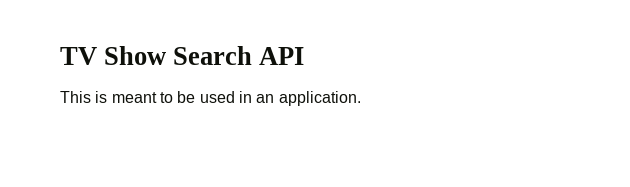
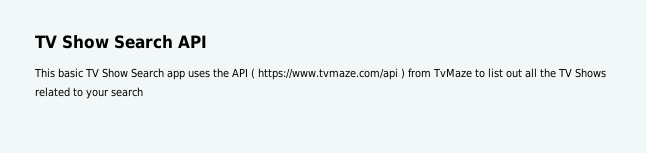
[95,91,361,106] is meant to be used in an application. -> [58,68,606,80] [35,87,143,99] basic TV Show Search app uses the API ( https://www.tvmaze.com/api ) from TvMaze to list out all the TV Shows related to your search

